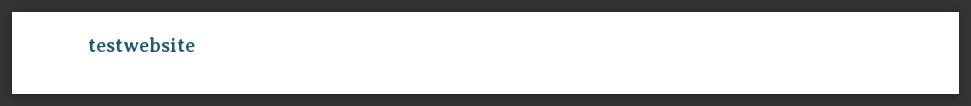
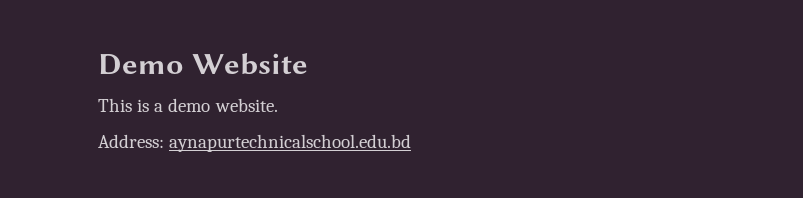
[88,37,195,52] testwebsite -> [98,53,309,75] [98,98,278,112] [98,134,412,152] Demo Website // This is a demo website. // Address: aynapurtechnicalschool.edu.bd

